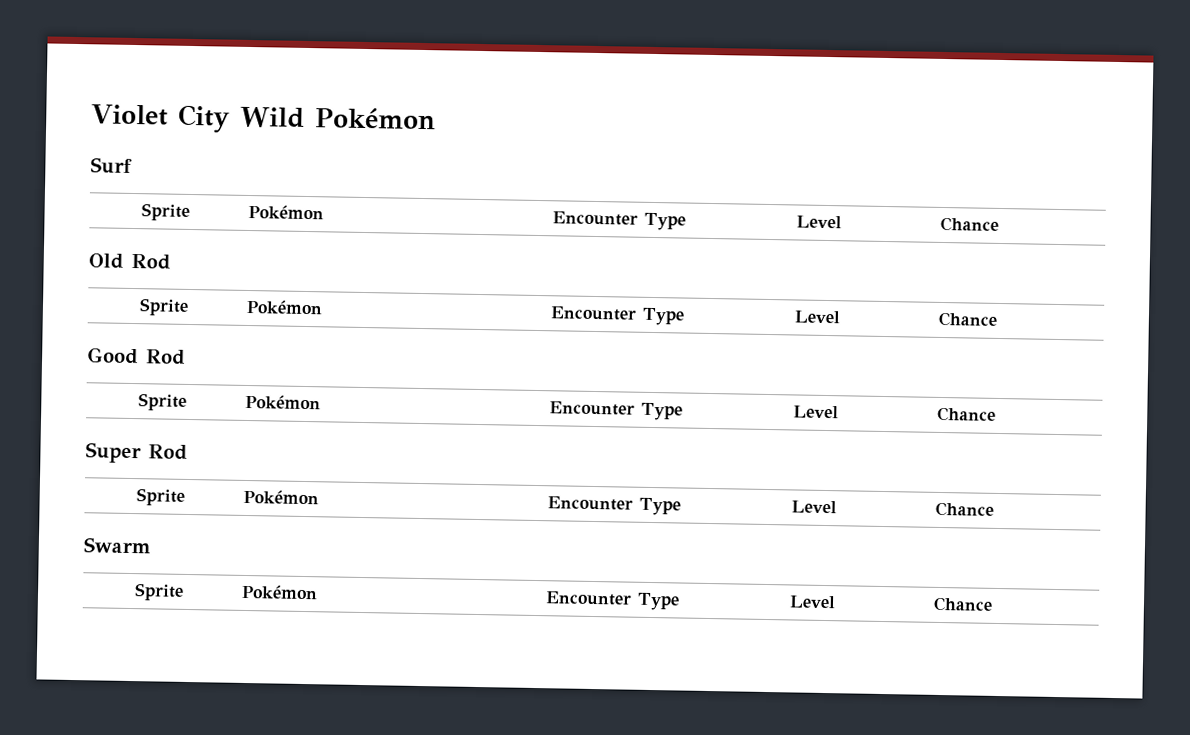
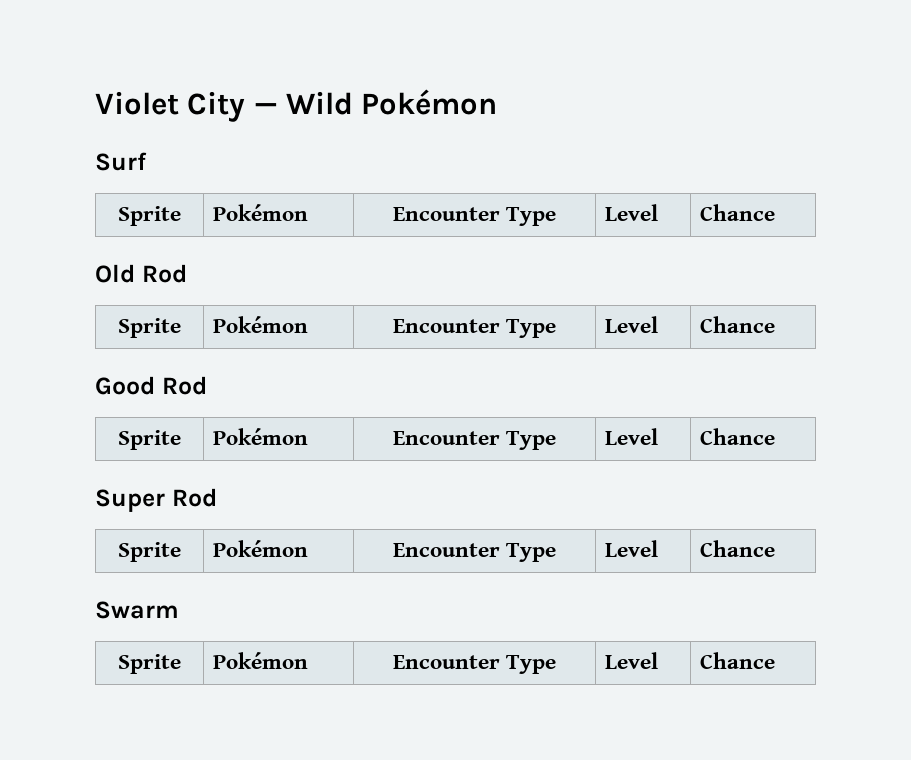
(230, 118) none -> [253,103,278,114] —

